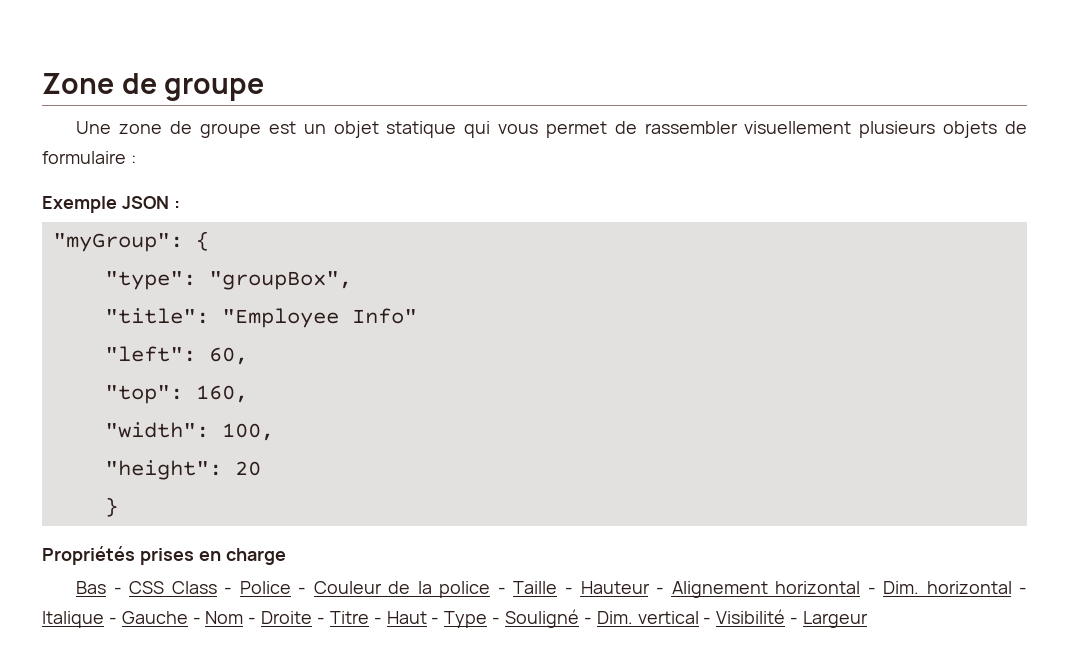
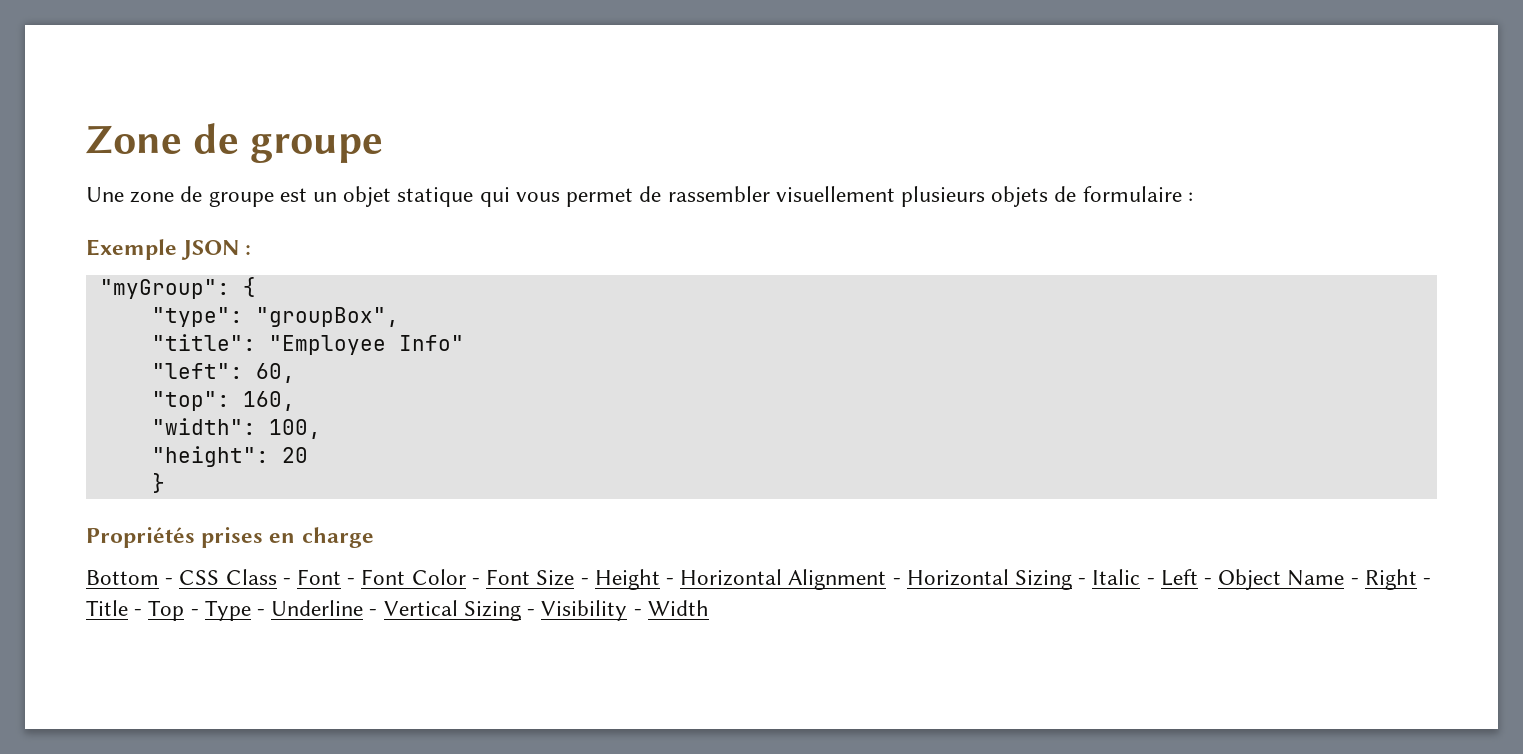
[76,581,107,594] Bas -> [86,570,159,585] Bottom
[239,581,1027,598] [42,609,869,628] Police - Couleur de la police - Taille - Hauteur - Alignement horizontal - Dim. horizontal - Italique - Gauche - Nom - Droite - Titre - Haut - Type - Souligné - Dim. vertical - Visibilité - Largeur -> [297,569,1432,590] [86,600,709,621] Font - Font Color - Font Size - Height - Horizontal Alignment - Horizontal Sizing - Italic - Left - Object Name - Right - Title - Top - Type - Underline - Vertical Sizing - Visibility - Width

